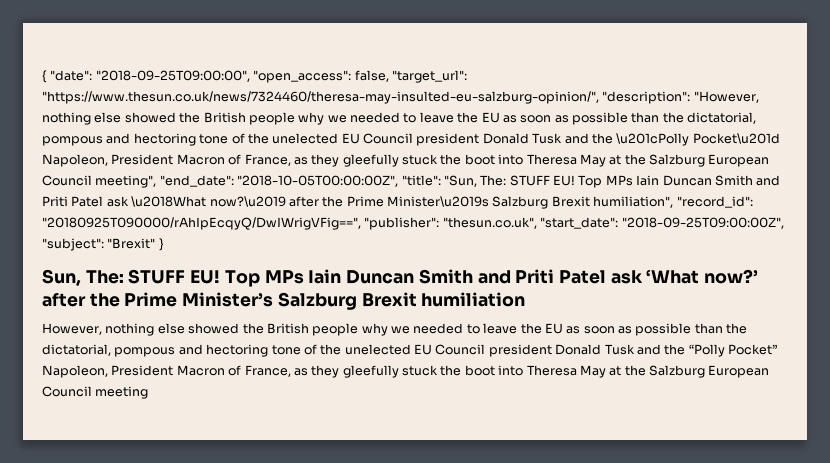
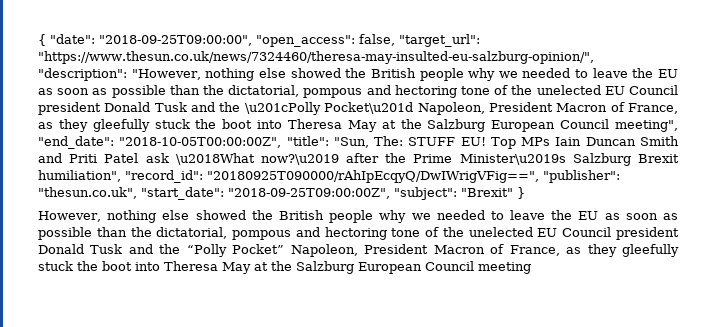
[42,269,759,287] [42,292,526,310] // Sun, The: STUFF EU! Top MPs Iain Duncan Smith and Priti Patel ask ‘What now?’ after the Prime Minister’s Salzburg Brexit humiliation -> (525, 193) none

